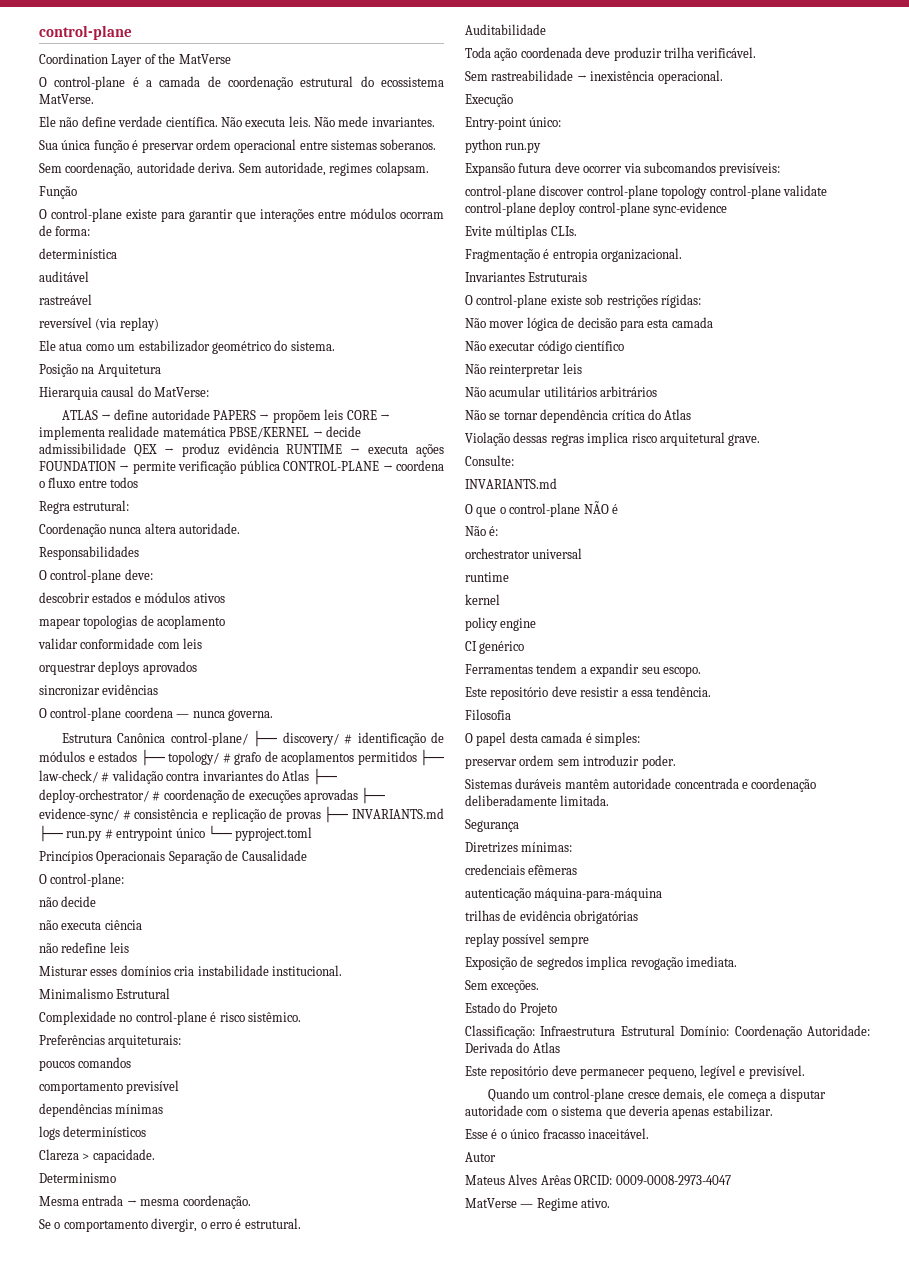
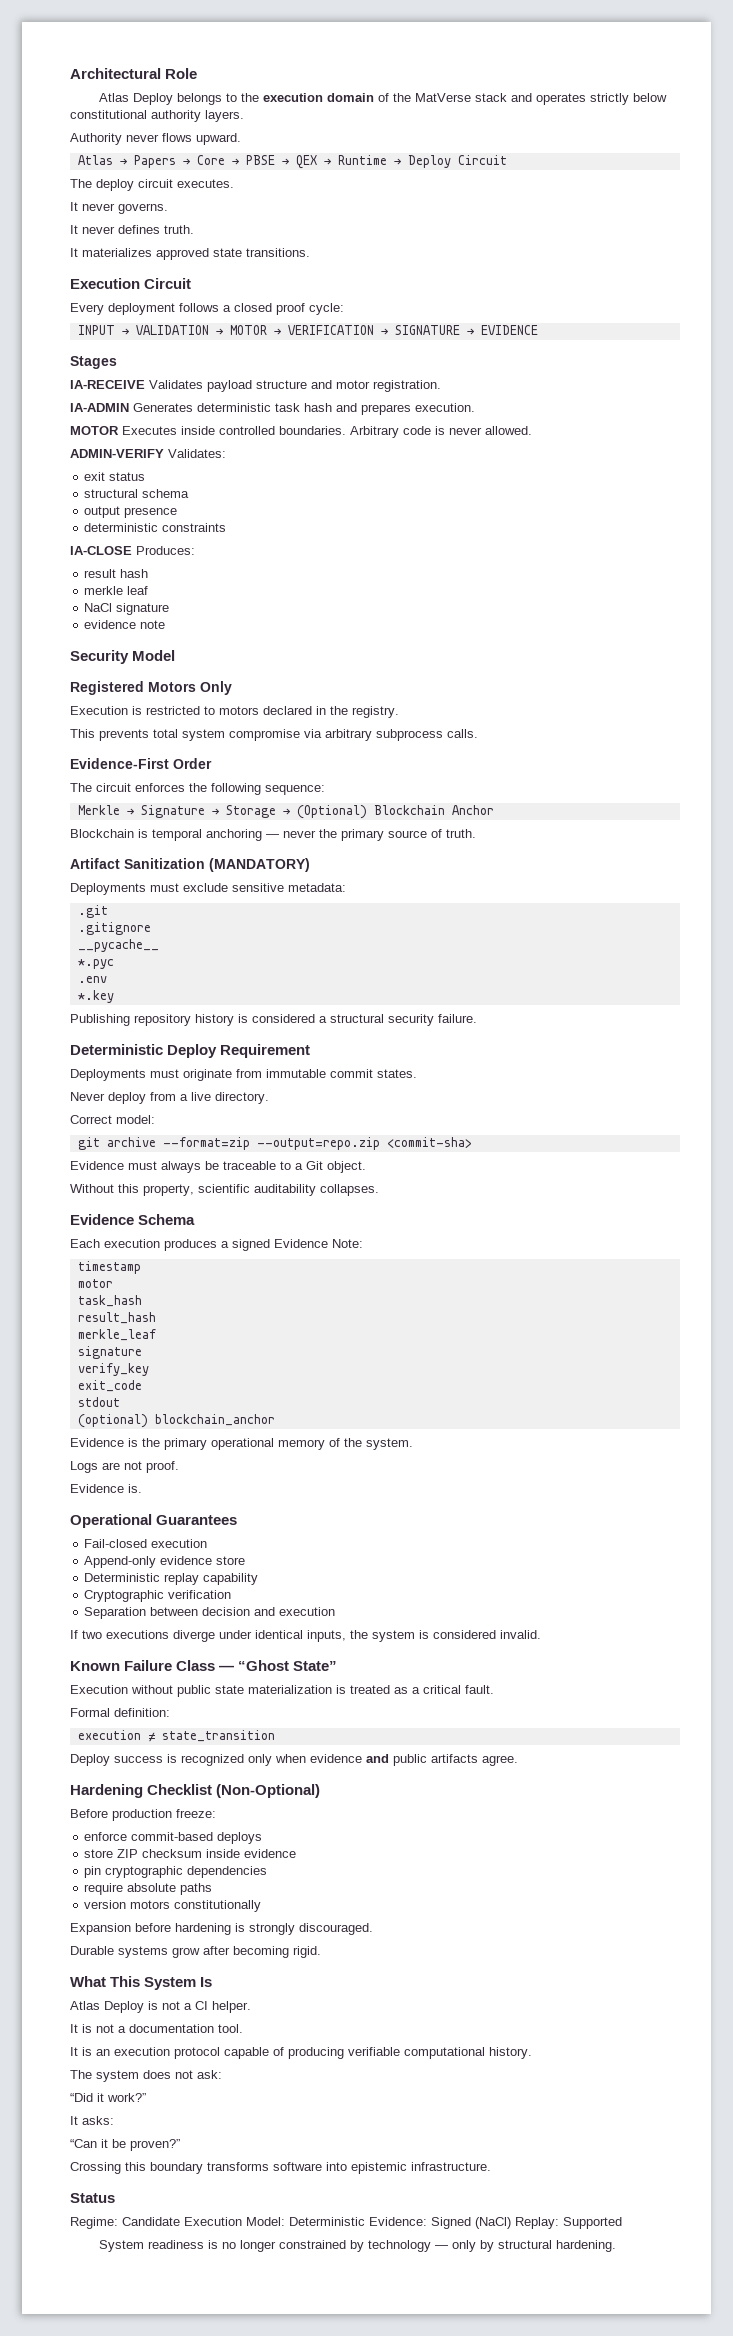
[39,25,132,40] [39,53,231,67] [39,76,444,90] [39,94,94,104] [39,116,435,127] [39,139,437,153] [39,162,429,176] [39,186,77,199] [39,208,444,222] [39,225,91,236] [39,248,117,259] [39,271,89,282] [39,294,92,305] [39,317,159,331] [39,340,335,354] [39,364,161,377] [39,386,210,400] [61,409,390,423] [39,426,361,440] [39,443,444,457] [39,460,444,474] [39,477,139,488] [39,500,130,514] [39,523,241,537] [39,546,139,560] [39,569,153,583] [39,592,225,603] [39,615,226,629] [38,638,203,649] [39,661,197,675] [39,684,159,696] [39,707,273,721] [61,730,444,747] [39,749,444,766] [39,768,337,785] [39,787,386,804] [39,806,444,823] [39,825,313,842] [39,850,307,864] [39,873,125,887] [39,896,97,907] [39,920,142,930] [39,942,129,953] [39,965,342,976] [39,988,171,999] [39,1011,301,1025] [39,1035,182,1048] [39,1057,132,1071] [39,1080,180,1094] [39,1103,164,1117] [39,1126,147,1140] [39,1149,155,1163] [39,1173,116,1183] [39,1195,251,1209] [39,1218,301,1232] [465,24,546,35] [465,47,757,61] [465,70,723,84] [465,94,513,107] [465,117,562,130] [465,139,542,153] [465,162,781,176] [465,185,827,199] [465,202,728,216] [465,225,577,239] [465,248,683,262] [465,272,588,282] [465,294,701,308] [465,317,713,331] [465,340,625,354] [465,363,582,377] [465,386,658,397] [465,409,692,423] [465,432,761,446] [465,455,514,466] [465,478,557,489] [465,501,618,517] [465,526,499,536] [465,548,583,559] [465,572,509,582] [465,594,500,605] [465,617,537,631] [465,641,525,654] [465,663,701,677] [465,686,712,700] [465,709,511,720] [465,732,640,746] [465,755,676,769] [465,778,817,792] [465,795,610,806] [465,819,519,832] [465,842,573,853] [465,864,578,875] [465,888,663,901] [465,910,639,924] [465,933,589,947] [465,956,737,970] [465,980,540,993] [465,1002,557,1016] [465,1025,870,1039] [465,1042,560,1053] [465,1065,805,1079] [487,1088,826,1102] [465,1105,773,1119] [465,1128,649,1139] [465,1152,496,1162] [465,1174,731,1186] [465,1198,611,1211] control-plane // Coordination Layer of the MatVerse // O control-plane é a camada de coordenação estrutural do ecossistema MatVerse. // Ele não define verdade científica. Não executa leis. Não mede invariantes. // Sua única função é preservar ordem operacional entre sistemas soberanos. // Sem coordenação, autoridade deriva. Sem autoridade, regimes colapsam. // Função // O control-plane existe para garantir que interações entre módulos ocorram de forma: // determinística // auditável // rastreável // reversível (via replay) // Ele atua como um estabilizador geométrico do sistema. // Posição na Arquitetura // Hierarquia causal do MatVerse: // ATLAS → define autoridade PAPERS → propõem leis CORE → implementa realidade matemática PBSE/KERNEL → decide admissibilidade QEX → produz evidência RUNTIME → executa ações FOUNDATION → permite verificação pública CONTROL-PLANE → coordena o fluxo entre todos // Regra estrutural: // Coordenação nunca altera autoridade. // Responsabilidades // O control-plane deve: // descobrir estados e módulos ativos // mapear topologias de acoplamento // validar conformidade com leis // orquestrar deploys aprovados // sincronizar evidências // O control-plane coordena — nunca governa. // Estrutura Canônica control-plane/ ├── discovery/ # identificação de módulos e estados ├── topology/ # grafo de acoplamentos permitidos ├── law-check/ # validação contra invariantes do Atlas ├── deploy-orchestrator/ # coordenação de execuções aprovadas ├── evidence-sync/ # consistência e replicação de provas ├── INVARIANTS.md ├── run.py # entrypoint único └── pyproject.toml // Princípios Operacionais Separação de Causalidade // O control-plane: // não decide // não executa ciência // não redefine leis // Misturar esses domínios cria instabilidade institucional. // Minimalismo Estrutural // Complexidade no control-plane é risco sistêmico. // Preferências arquiteturais: // poucos comandos // comportamento previsível // dependências mínimas // logs determinísticos // Clareza > capacidade. // Determinismo // Mesma entrada → mesma coordenação. // Se o comportamento divergir, o erro é estrutural. // Auditabilidade // Toda ação coordenada deve produzir trilha verificável. // Sem rastreabilidade → inexistência operacional. // Execução // Entry-point único: // python run.py // Expansão futura deve ocorrer via subcomandos previsíveis: // control-plane discover control-plane topology control-plane validate control-plane deploy control-plane sync-evidence // Evite múltiplas CLIs. // Fragmentação é entropia organizacional. // Invariantes Estruturais // O control-plane existe sob restrições rígidas: // Não mover lógica de decisão para esta camada // Não executar código científico // Não reinterpretar leis // Não acumular utilitários arbitrários // Não se tornar dependência crítica do Atlas // Violação dessas regras implica risco arquitetural grave. // Consulte: // INVARIANTS.md // O que o control-plane NÃO é // Não é: // orchestrator universal // runtime // kernel // policy engine // CI genérico // Ferramentas tendem a expandir seu escopo. // Este repositório deve resistir a essa tendência. // Filosofia // O papel desta camada é simples: // preservar ordem sem introduzir poder. // Sistemas duráveis mantêm autoridade concentrada e coordenação deliberadamente limitada. // Segurança // Diretrizes mínimas: // credenciais efêmeras // autenticação máquina-para-máquina // trilhas de evidência obrigatórias // replay possível sempre // Exposição de segredos implica revogação imediata. // Sem exceções. // Estado do Projeto // Classificação: Infraestrutura Estrutural Domínio: Coordenação Autoridade: Derivada do Atlas // Este repositório deve permanecer pequeno, legível e previsível. // Quando um control-plane cresce demais, ele começa a disputar autoridade com o sistema que deveria apenas estabilizar. // Esse é o único fracasso inaceitável. // Autor // Mateus Alves Arêas ORCID: 0009-0008-2973-4047 // MatVerse — Regime ativo. -> [70,68,198,79] [99,93,668,105] [70,110,244,122] [70,133,241,145] [77,155,507,169] [70,179,234,191] [70,202,168,214] [70,225,194,234] [70,248,310,260] [70,278,192,289] [70,303,344,315] [77,325,538,335] [70,356,117,369] [70,380,441,392] [70,403,475,415] [70,426,532,438] [70,449,226,458] [84,472,146,481] [84,489,190,498] [84,506,178,518] [84,523,227,532] [70,546,195,555] [84,569,149,578] [84,586,149,595] [84,603,170,615] [84,620,166,629] [70,650,176,664] [70,681,232,695] [70,706,399,718] [70,729,478,741] [70,758,212,769] [70,783,325,795] [77,805,494,819] [70,829,476,841] [70,858,310,872] [70,883,346,895] [77,905,108,918] [77,922,151,935] [77,939,159,952] [77,959,114,969] [77,976,107,983] [77,990,114,1003] [70,1014,477,1026] [70,1044,311,1058] [70,1069,417,1081] [70,1092,269,1104] [70,1115,155,1124] [77,1137,472,1150] [70,1161,366,1173] [70,1184,379,1196] [70,1214,196,1225] [70,1239,363,1251] [77,1261,141,1274] [77,1279,113,1288] [77,1295,142,1307] [77,1312,156,1324] [77,1329,156,1341] [77,1346,142,1359] [77,1363,149,1376] [77,1380,142,1392] [77,1397,120,1407] [77,1414,275,1428] [70,1438,413,1450] [70,1461,179,1473] [70,1484,142,1493] [70,1514,238,1528] [84,1539,208,1548] [84,1556,246,1568] [84,1573,259,1585] [84,1590,232,1602] [84,1607,336,1619] [70,1630,541,1642] [70,1660,338,1671] [70,1685,494,1697] [70,1708,170,1717] [77,1730,275,1742] [70,1754,518,1766] [70,1784,321,1798] [70,1809,216,1821] [84,1832,263,1844] [84,1849,297,1858] [84,1866,268,1878] [84,1883,213,1895] [84,1900,262,1912] [70,1923,373,1935] [70,1946,321,1958] [70,1976,213,1990] [70,2001,251,2013] [70,2024,243,2033] [70,2047,532,2059] [70,2070,222,2082] [70,2093,146,2102] [70,2116,114,2125] [70,2139,180,2151] [70,2162,491,2174] [70,2193,115,2203] [70,2217,622,2229] [99,2240,617,2252] Architectural Role // Atlas Deploy belongs to the execution domain of the MatVerse stack and operates strictly below constitutional authority layers. // Authority never flows upward. // Atlas → Papers → Core → PBSE → QEX → Runtime → Deploy Circuit // The deploy circuit executes. // It never governs. // It never defines truth. // It materializes approved state transitions. // Execution Circuit // Every deployment follows a closed proof cycle: // INPUT → VALIDATION → MOTOR → VERIFICATION → SIGNATURE → EVIDENCE // Stages // IA-RECEIVE Validates payload structure and motor registration. // IA-ADMIN Generates deterministic task hash and prepares execution. // MOTOR Executes inside controlled boundaries. Arbitrary code is never allowed. // ADMIN-VERIFY Validates: // exit status // structural schema // output presence // deterministic constraints // IA-CLOSE Produces: // result hash // merkle leaf // NaCl signature // evidence note // Security Model // Registered Motors Only // Execution is restricted to motors declared in the registry. // This prevents total system compromise via arbitrary subprocess calls. // Evidence-First Order // The circuit enforces the following sequence: // Merkle → Signature → Storage → (Optional) Blockchain Anchor // Blockchain is temporal anchoring — never the primary source of truth. // Artifact Sanitization (MANDATORY) // Deployments must exclude sensitive metadata: // .git // .gitignore // __pycache__ // *.pyc // .env // *.key // Publishing repository history is considered a structural security failure. // Deterministic Deploy Requirement // Deployments must originate from immutable commit states. // Never deploy from a live directory. // Correct model: // git archive --format=zip --output=repo.zip <commit-sha> // Evidence must always be traceable to a Git object. // Without this property, scientific auditability collapses. // Evidence Schema // Each execution produces a signed Evidence Note: // timestamp // motor // task_hash // result_hash // merkle_leaf // signature // verify_key // exit_code // stdout // (optional) blockchain_anchor // Evidence is the primary operational memory of the system. // Logs are not proof. // Evidence is. // Operational Guarantees // Fail-closed execution // Append-only evidence store // Deterministic replay capability // Cryptographic verification // Separation between decision and execution // If two executions diverge under identical inputs, the system is considered invalid. // Known Failure Class — “Ghost State” // Execution without public state materialization is treated as a critical fault. // Formal definition: // execution ≠ state_transition // Deploy success is recognized only when evidence and public artifacts agree. // Hardening Checklist (Non-Optional) // Before production freeze: // enforce commit-based deploys // store ZIP checksum inside evidence // pin cryptographic dependencies // require absolute paths // version motors constitutionally // Expansion before hardening is strongly discouraged. // Durable systems grow after becoming rigid. // What This System Is // Atlas Deploy is not a CI helper. // It is not a documentation tool. // It is an execution protocol capable of producing verifiable computational history. // The system does not ask: // “Did it work?” // It asks: // “Can it be proven?” // Crossing this boundary transforms software into epistemic infrastructure. // Status // Regime: Candidate Execution Model: Deterministic Evidence: Signed (NaCl) Replay: Supported // System readiness is no longer constrained by technology — only by structural hardening.

